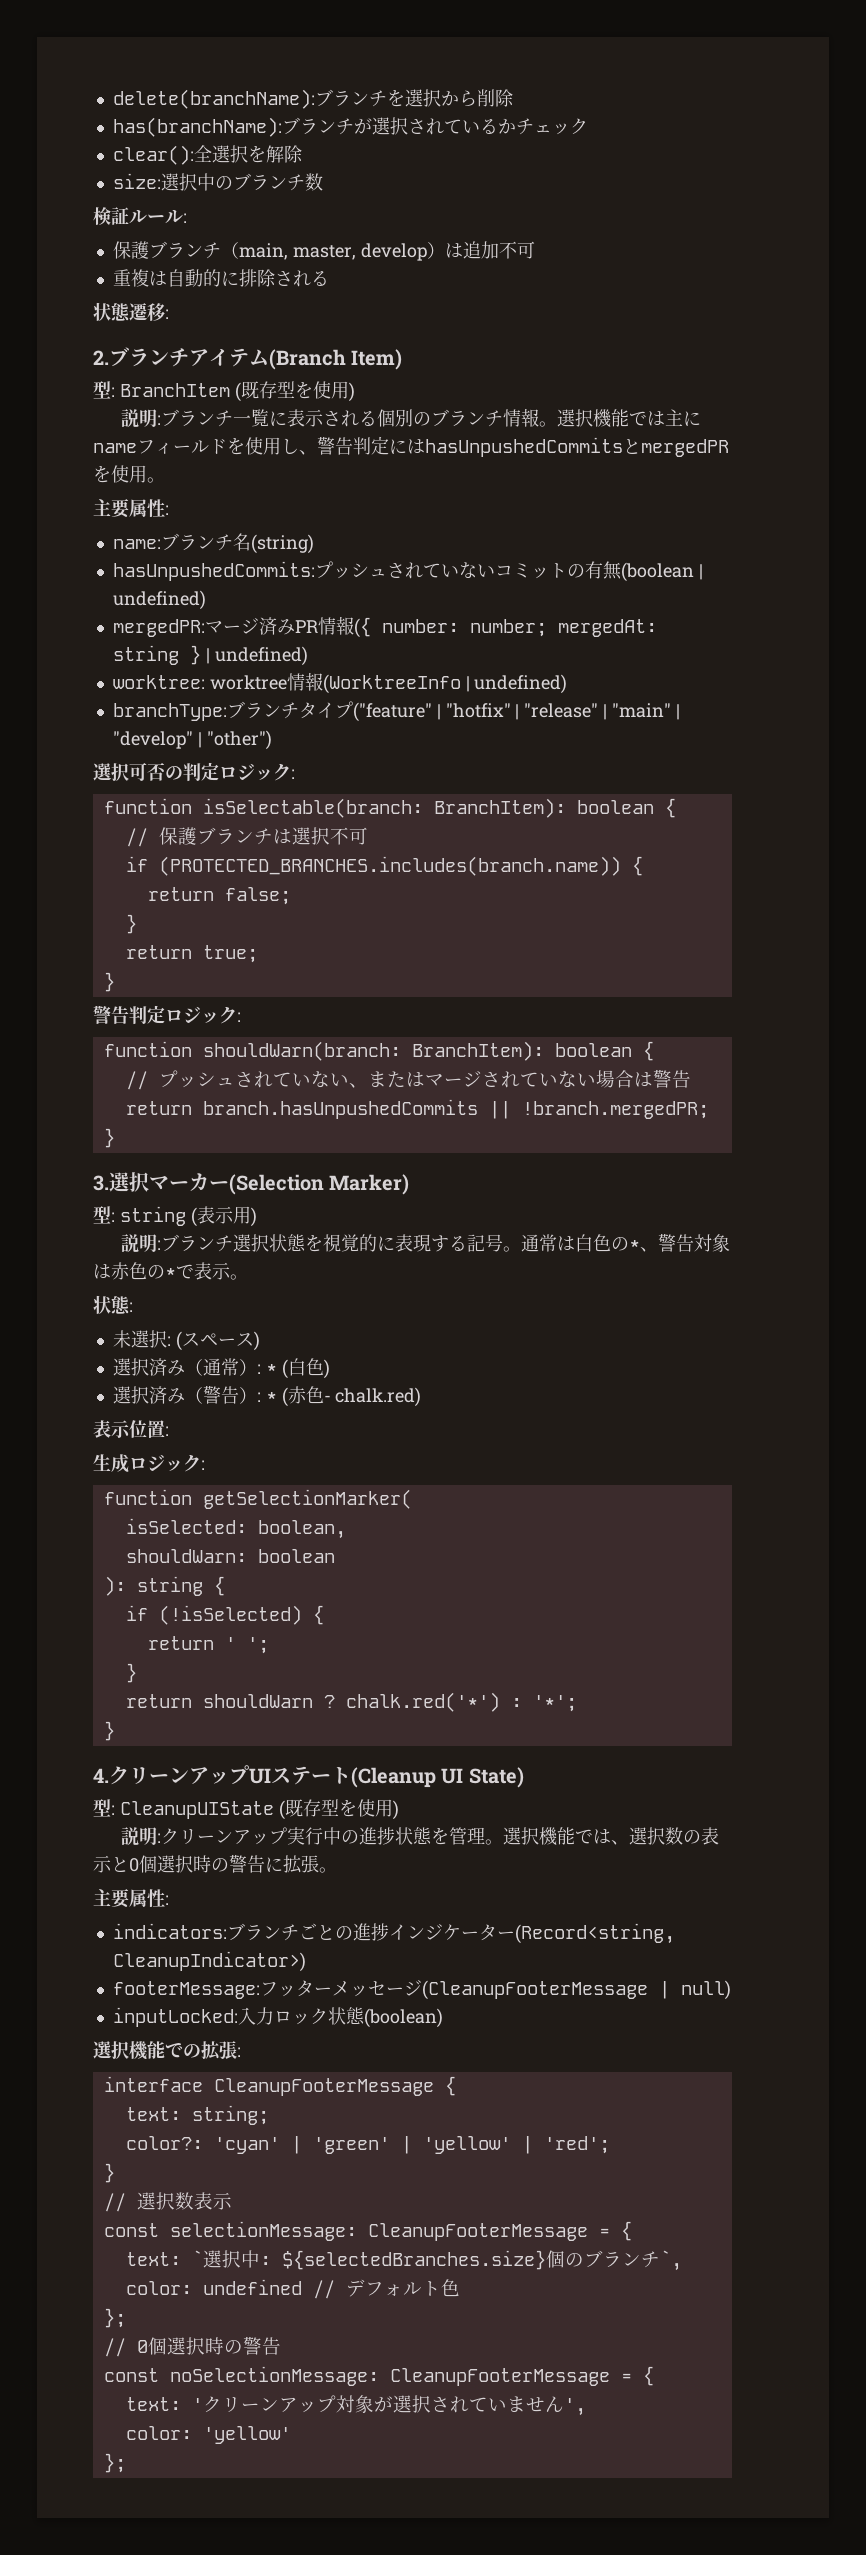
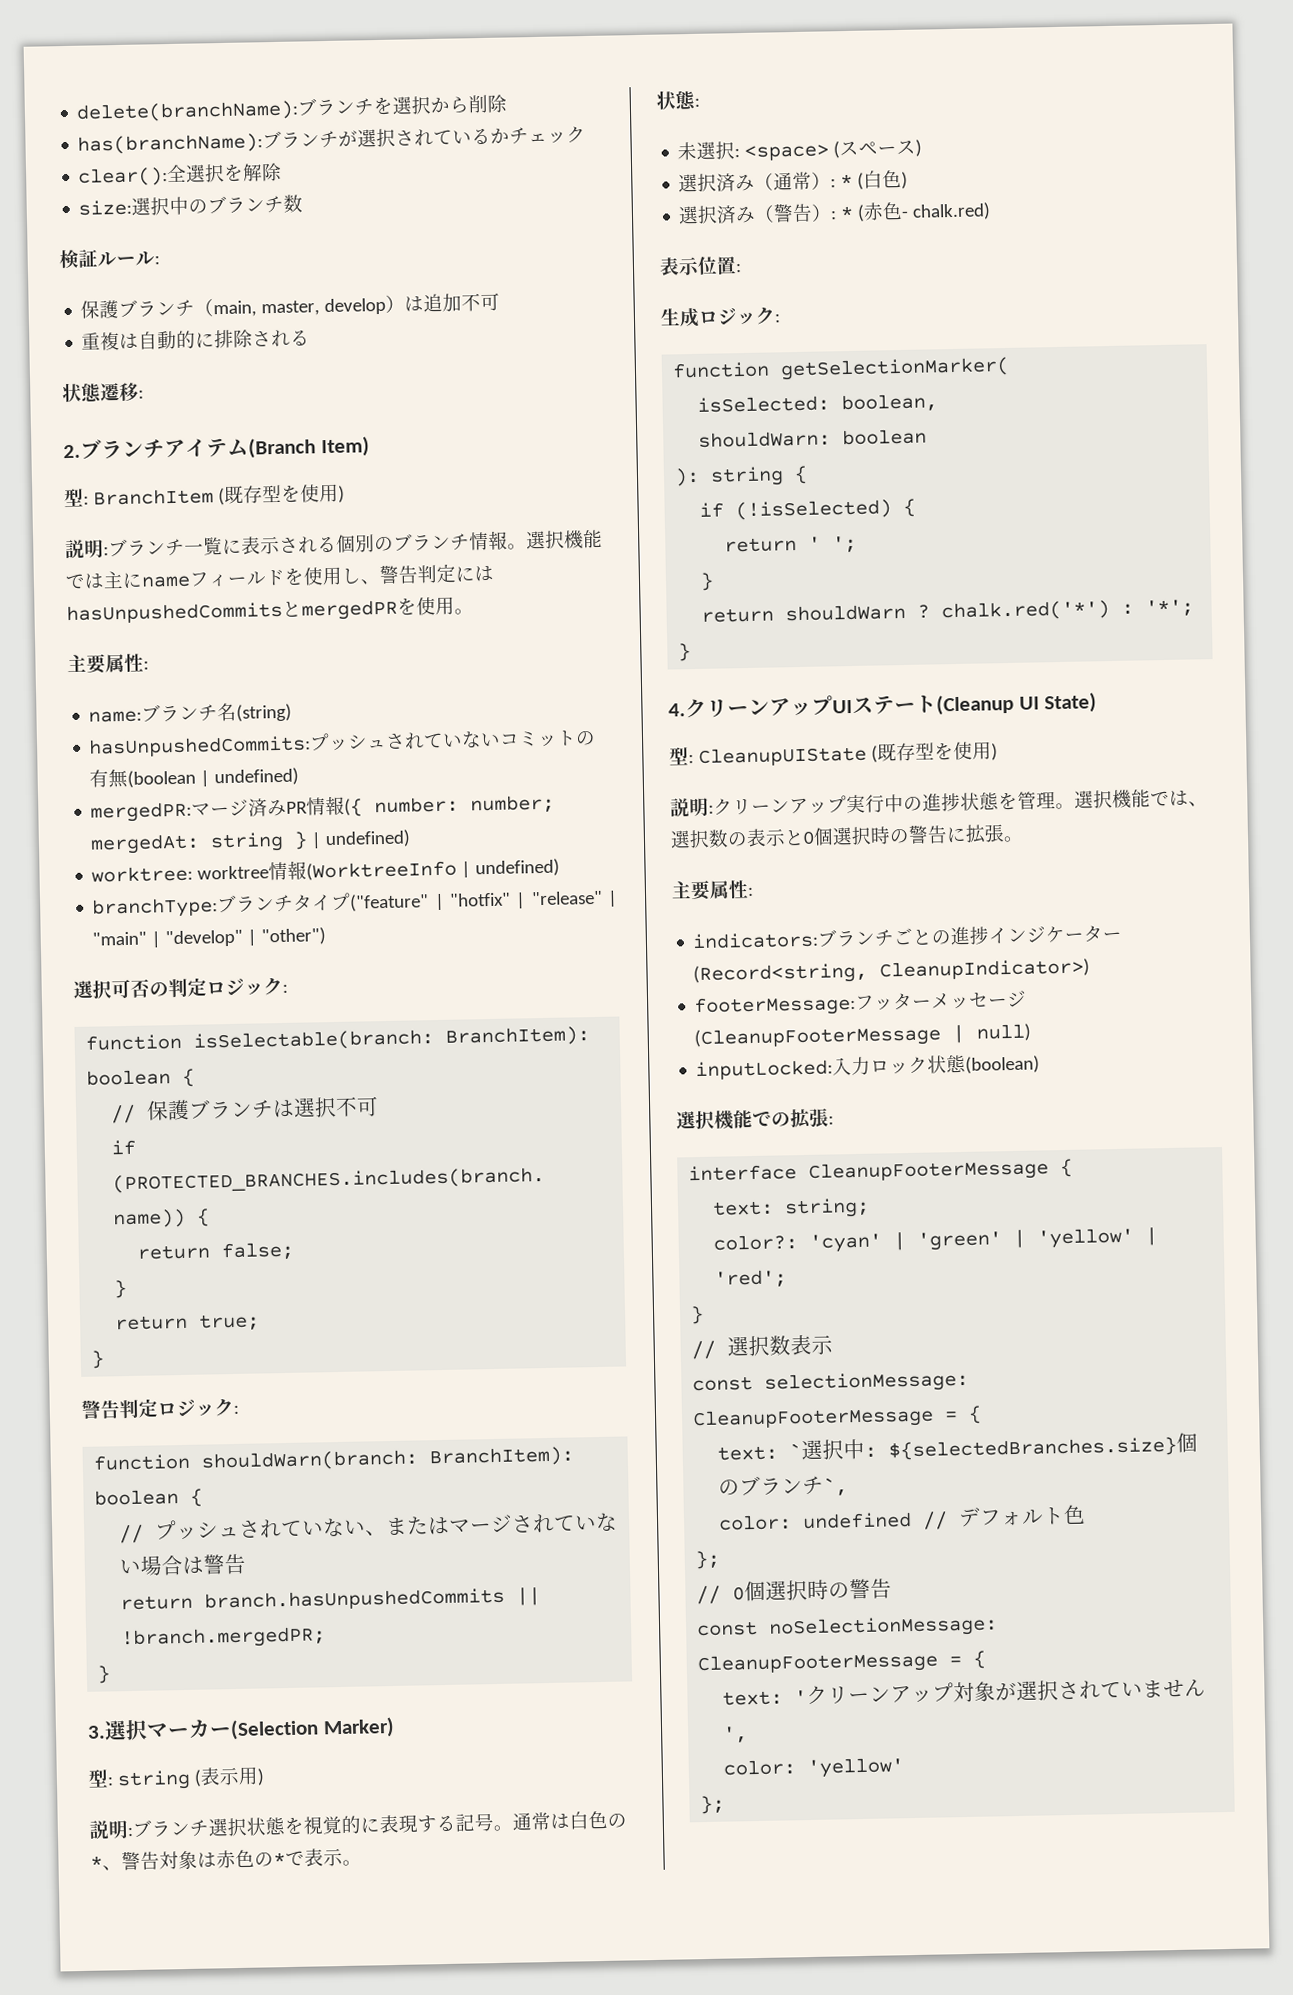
(171, 1341) none -> [744,144,830,161] <space>

